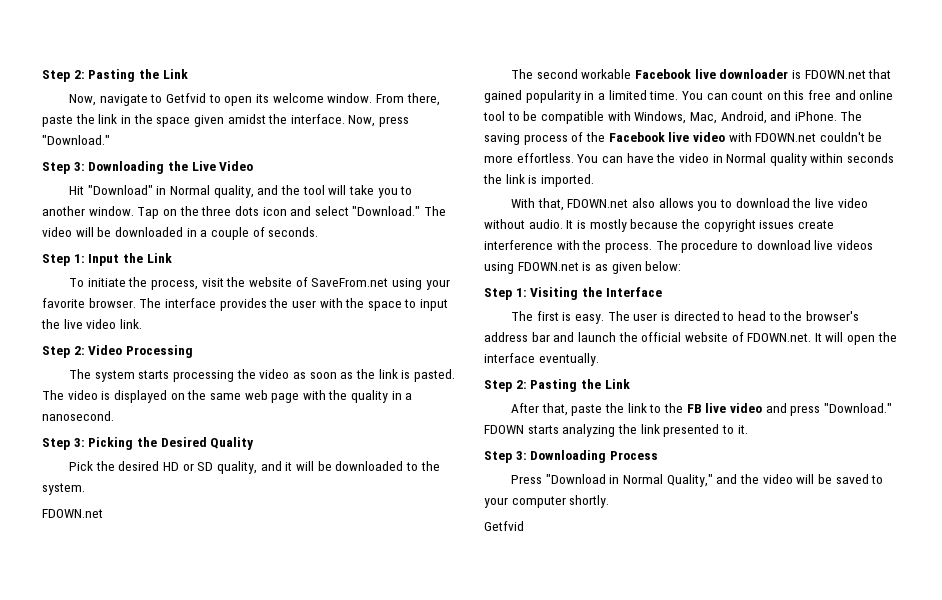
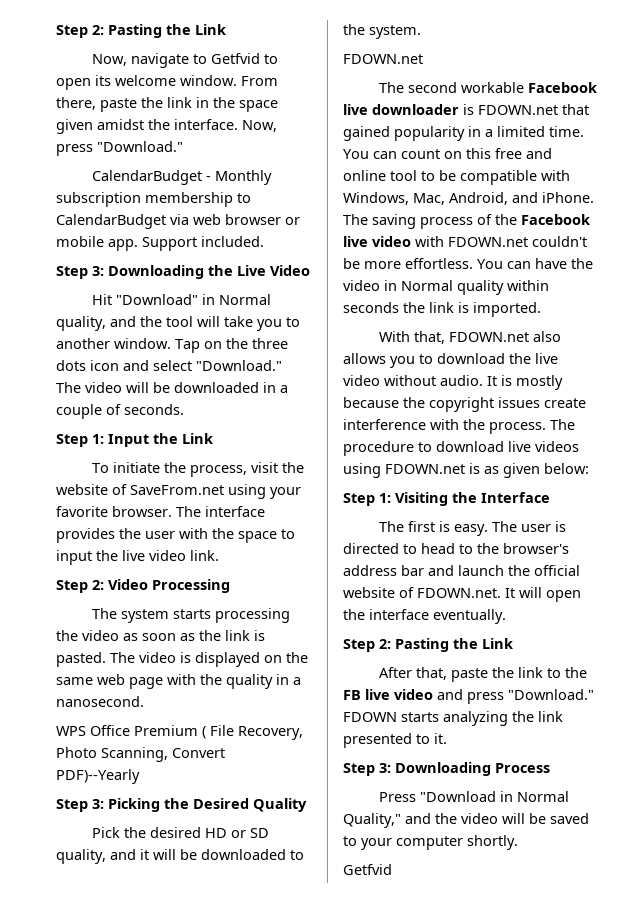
(110, 140) none -> [91,170,272,185] [56,192,251,207] [56,214,300,229] [56,236,264,251] // CalendarBudget - Monthly subscription membership to CalendarBudget via web browser or mobile app. Support included.
(114, 416) none -> [56,725,303,740] [56,747,225,762] [56,769,140,784] // WPS Office Premium ( File Recovery, Photo Scanning, Convert PDF)--Yearly

